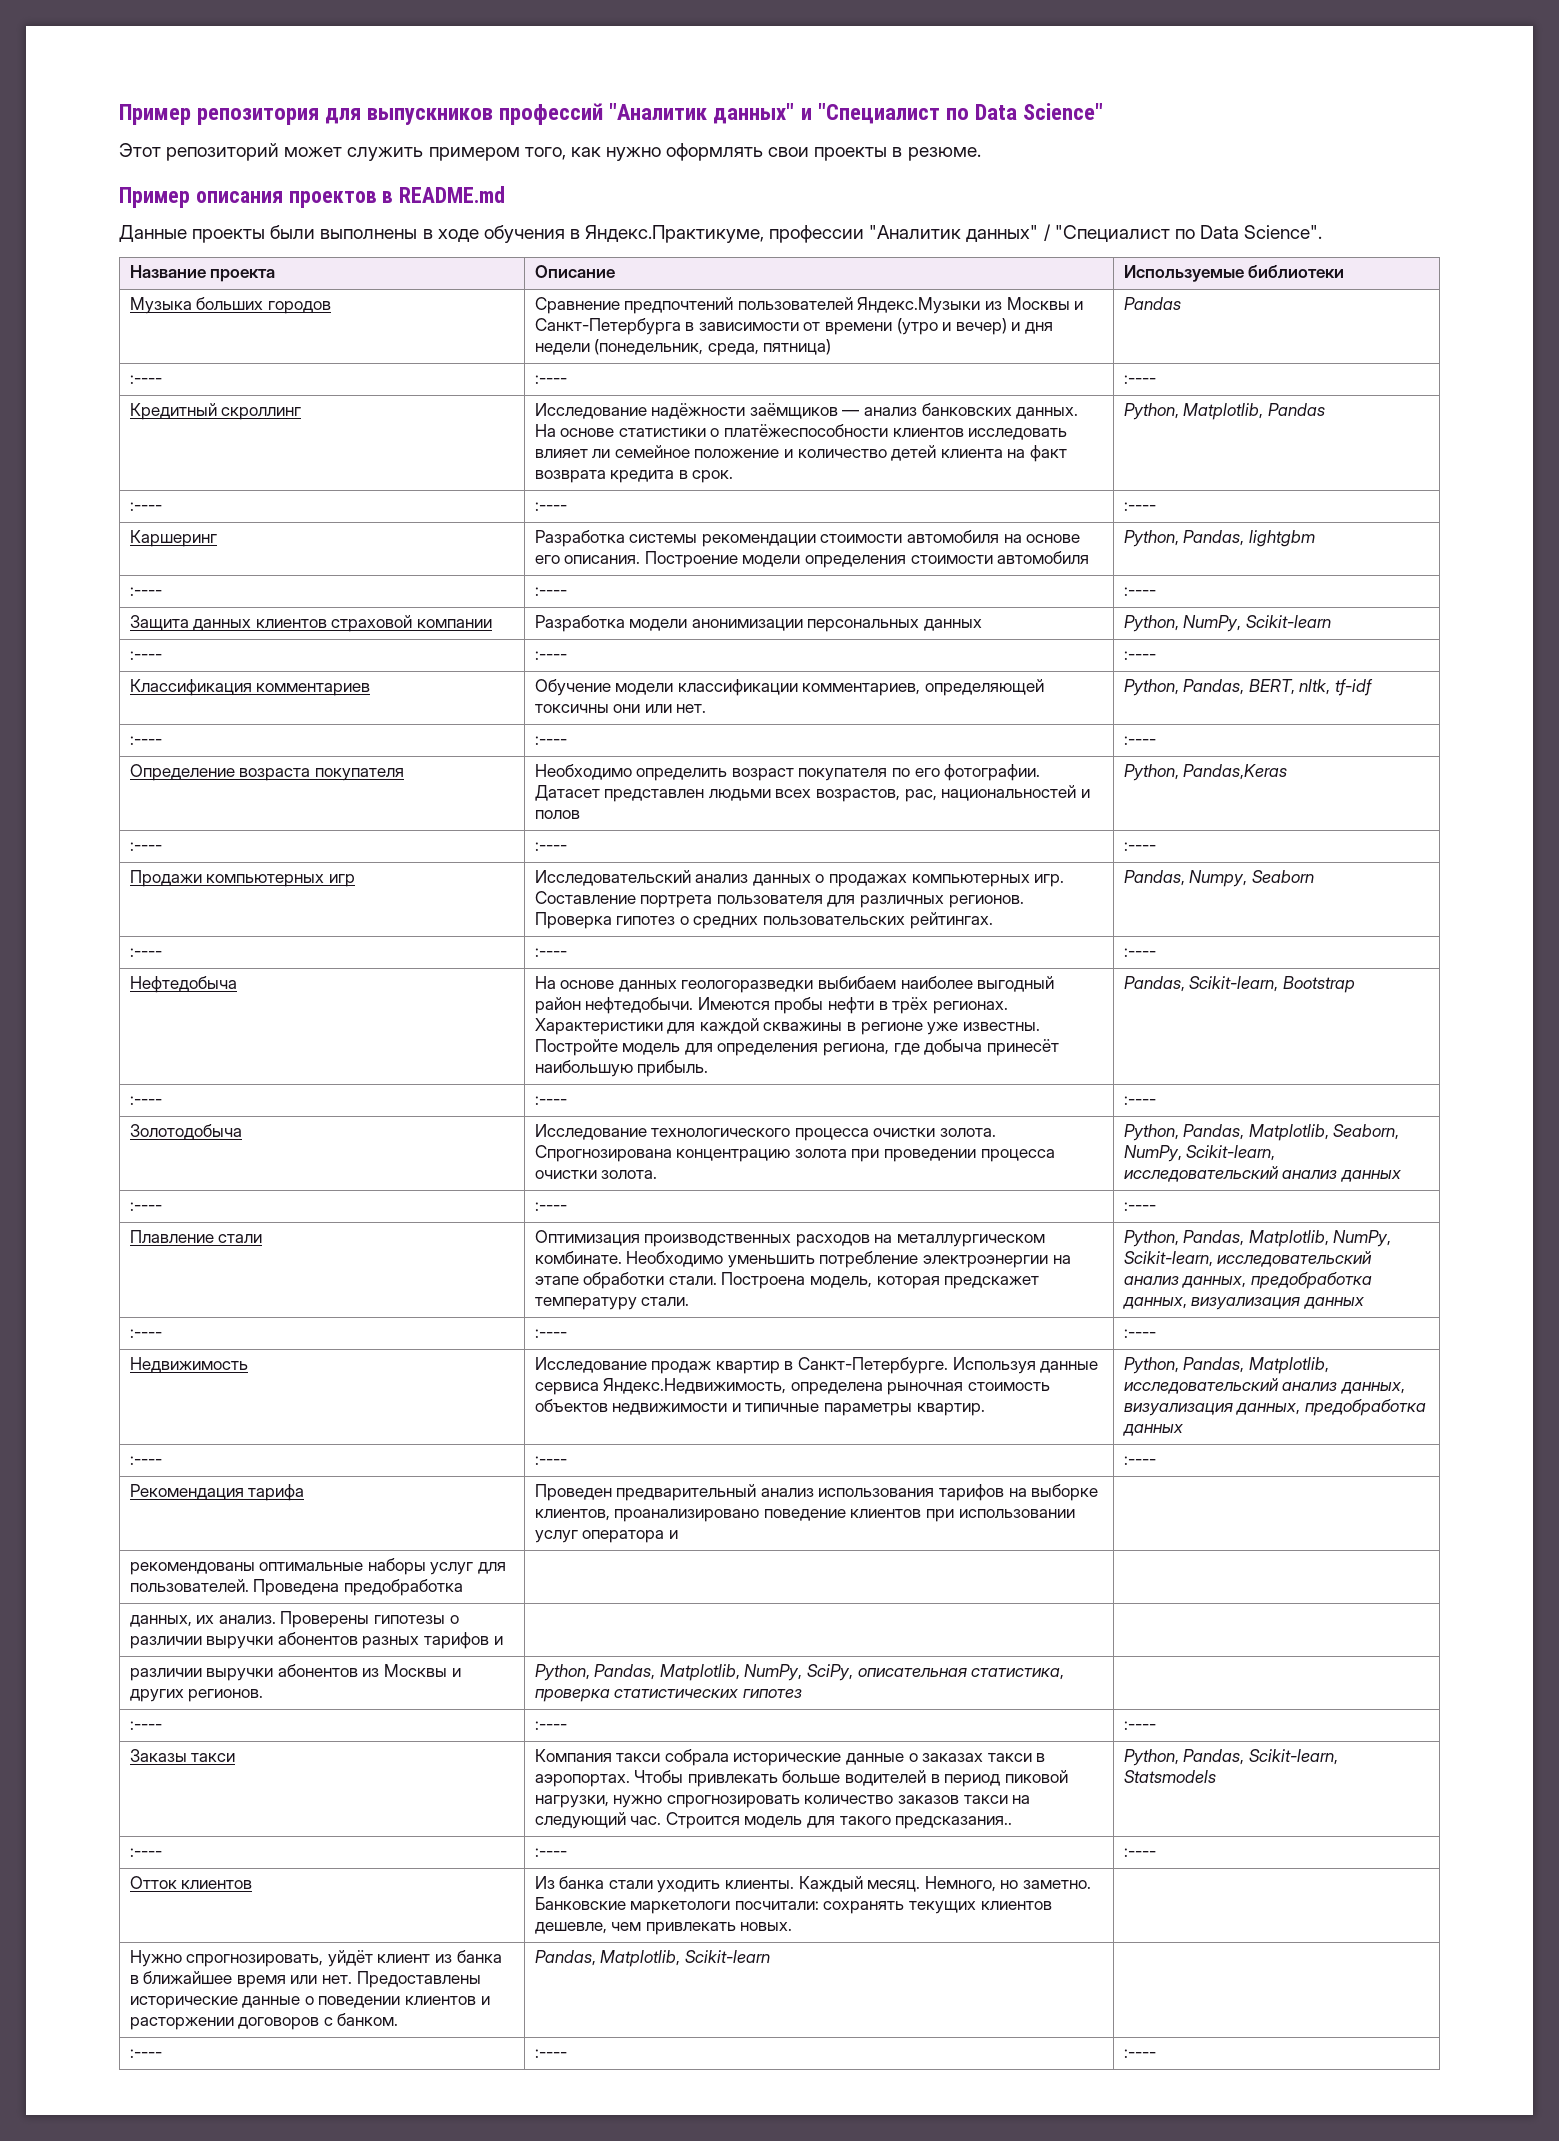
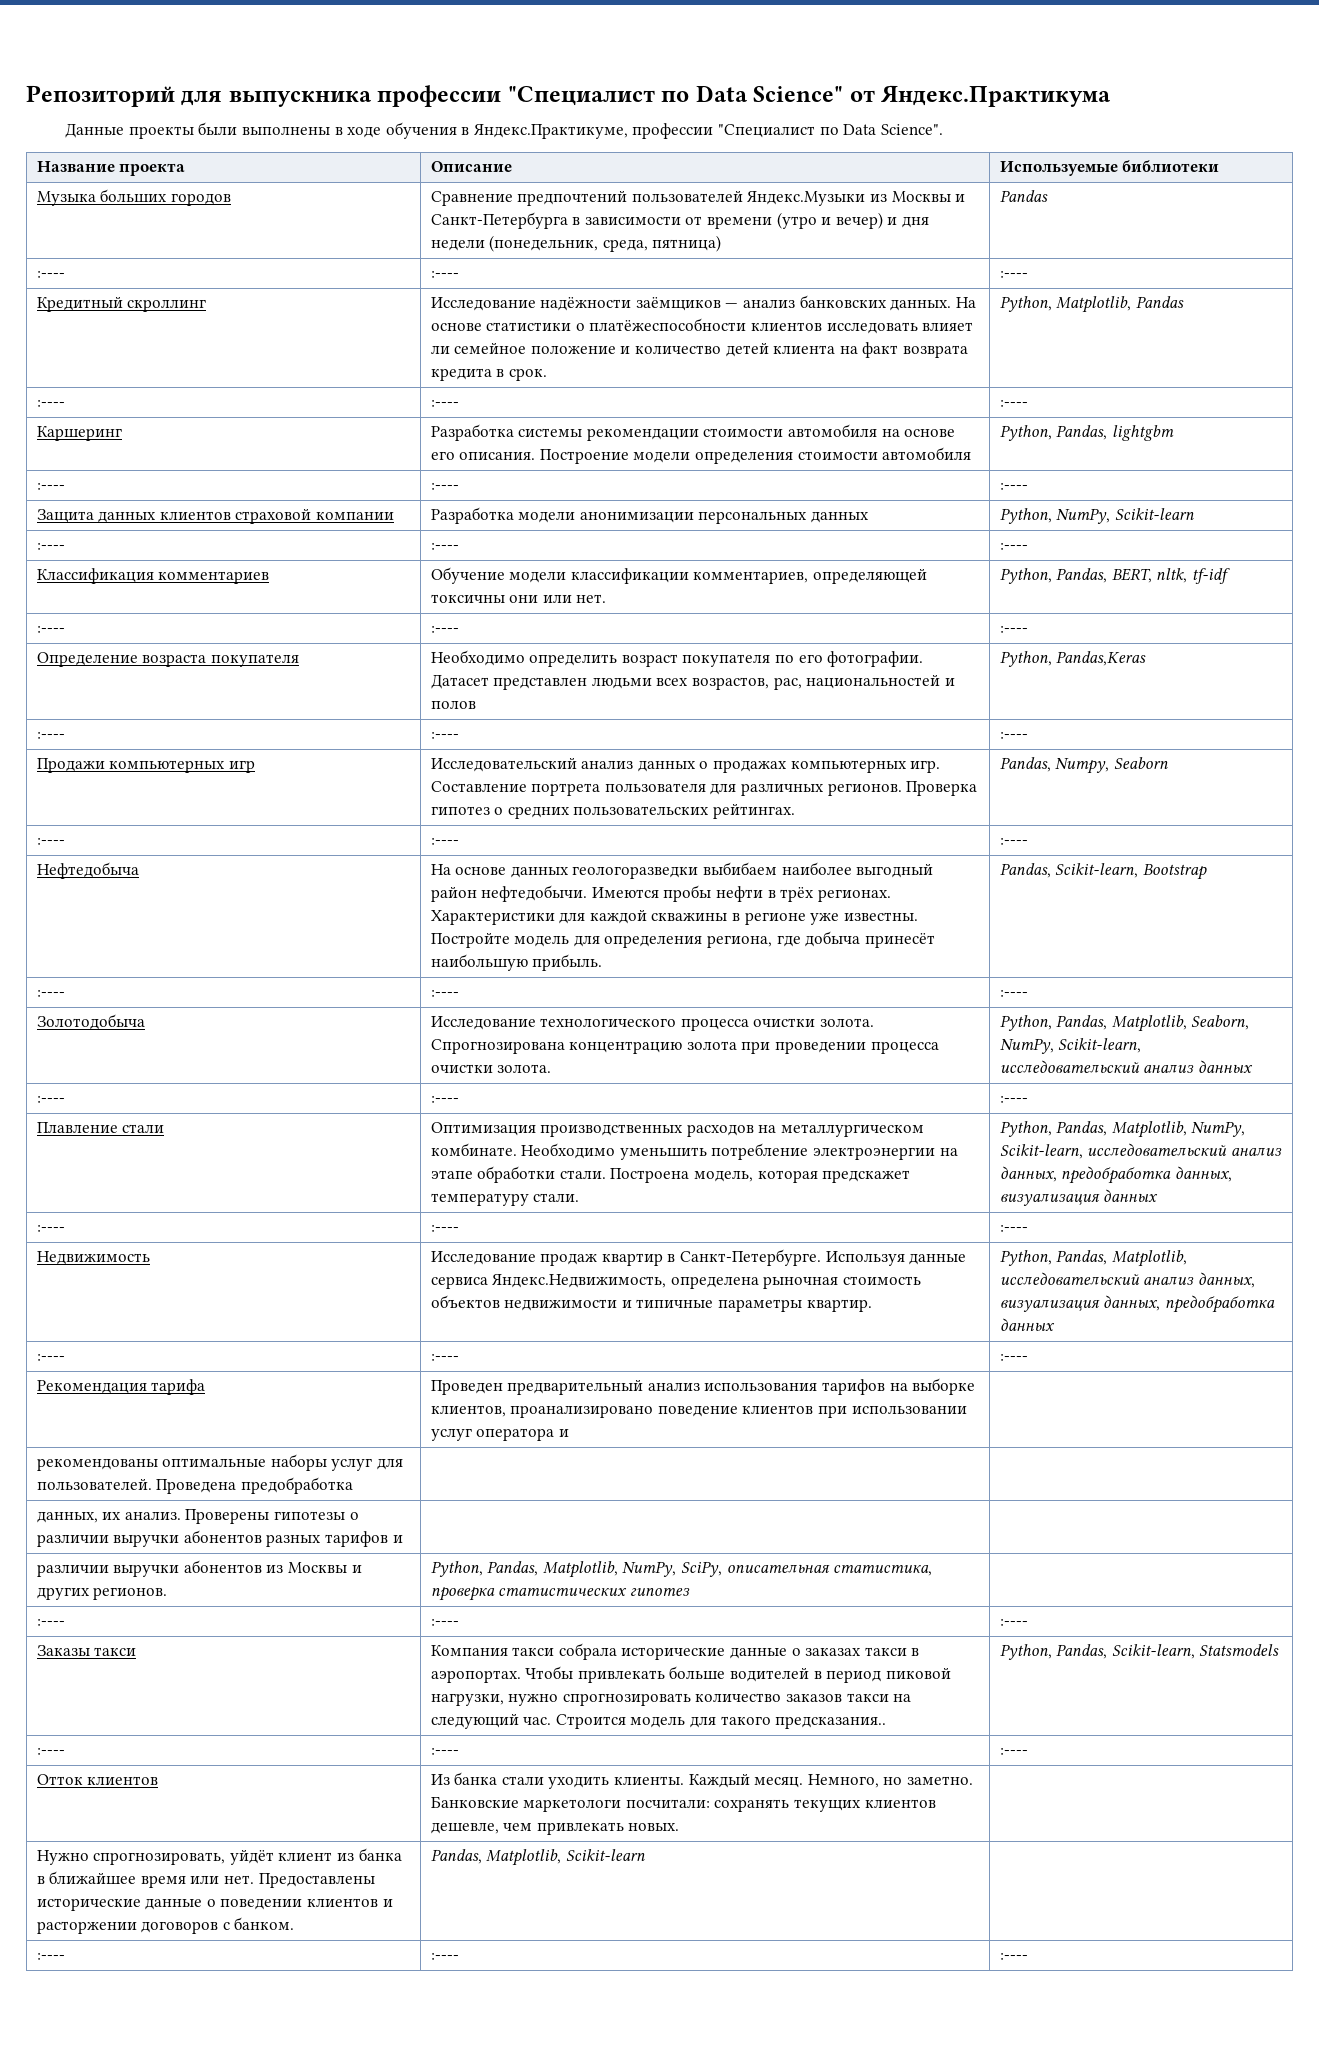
[119,103,1103,125] [119,143,981,161] [119,186,506,208] Пример репозитория для выпускников профессий "Аналитик данных" и "Специалист по Data Science" // Этот репозиторий может служить примером того, как нужно оформлять свои проекты в резюме. // Пример описания проектов в README.md -> [26,85,1112,107] Репозиторий для выпускника профессии "Специалист по Data Science" от Яндекс.Практикума
[869,224,1051,242] "Аналитик данных" / -> (714, 131) none

